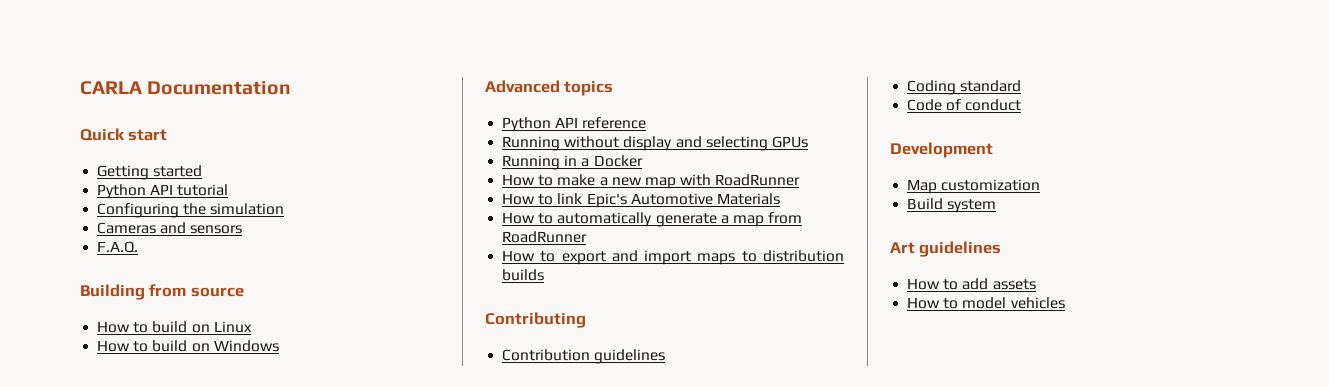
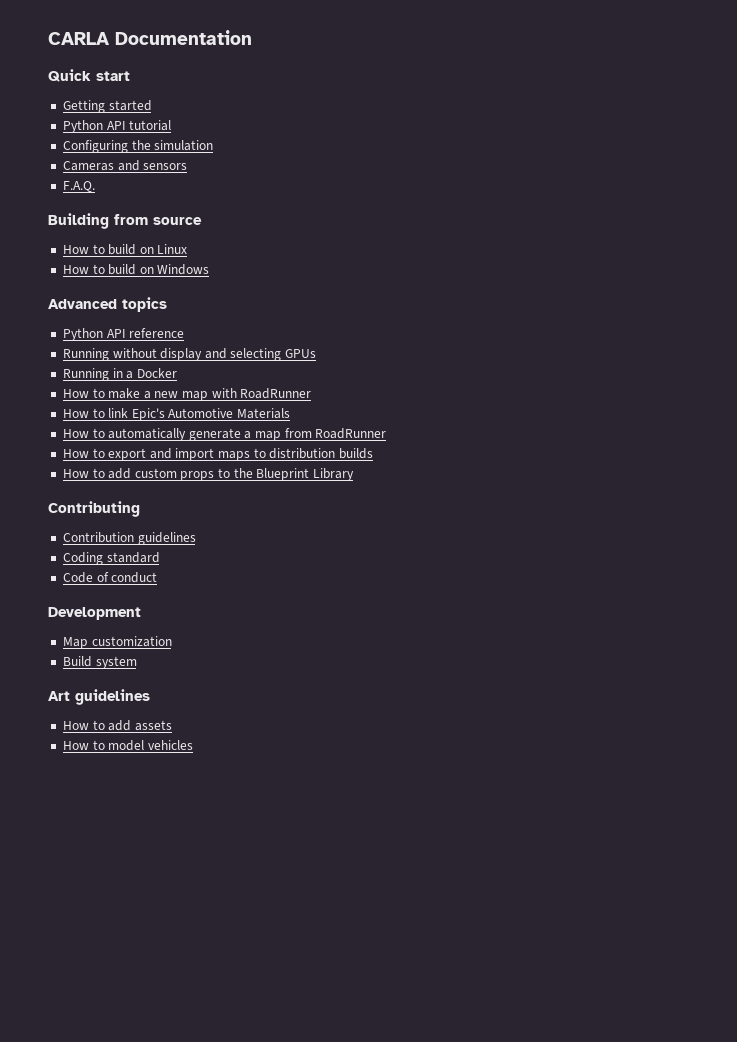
(545, 275) none -> [62,468,355,481] // How to add custom props to the Blueprint Library

